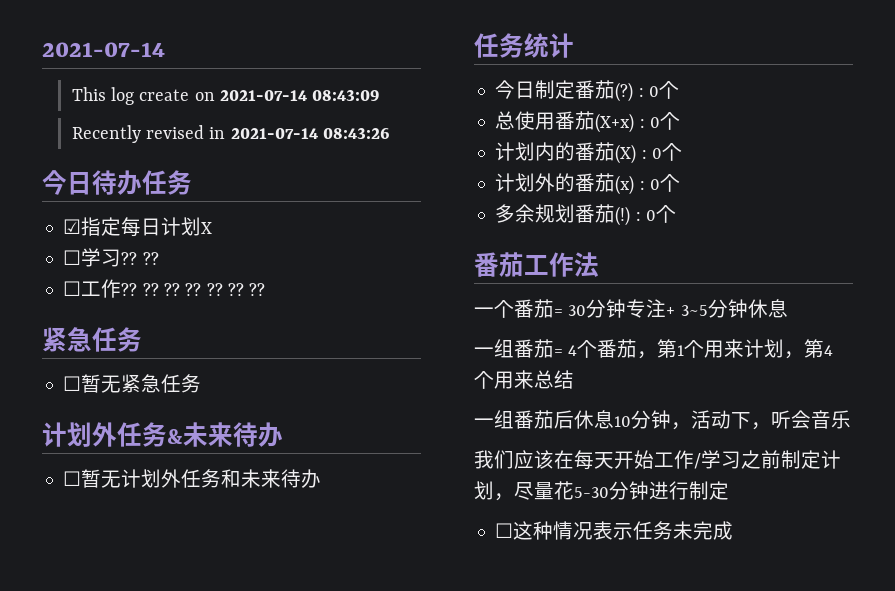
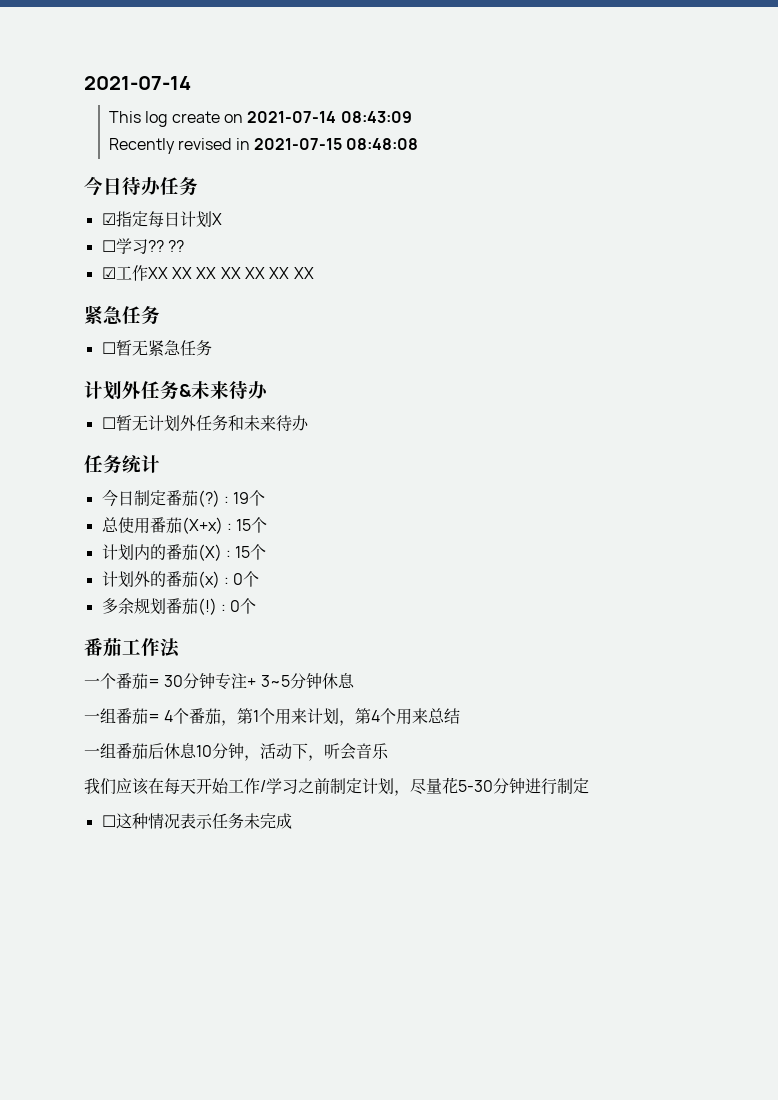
[230,128,390,139] 2021-07-14 08:43:26 -> [253,138,419,150] 2021-07-15 08:48:08
[63,279,266,298] ☐工作?? ?? ?? ?? ?? ?? ?? -> [101,265,314,281] ☑工作XX XX XX XX XX XX XX
[648,86,659,97] 0 -> [233,492,250,504] 19
[649,117,660,128] 0 -> [236,519,252,531] 15
[651,148,662,159] 0 -> [235,546,251,558] 15

